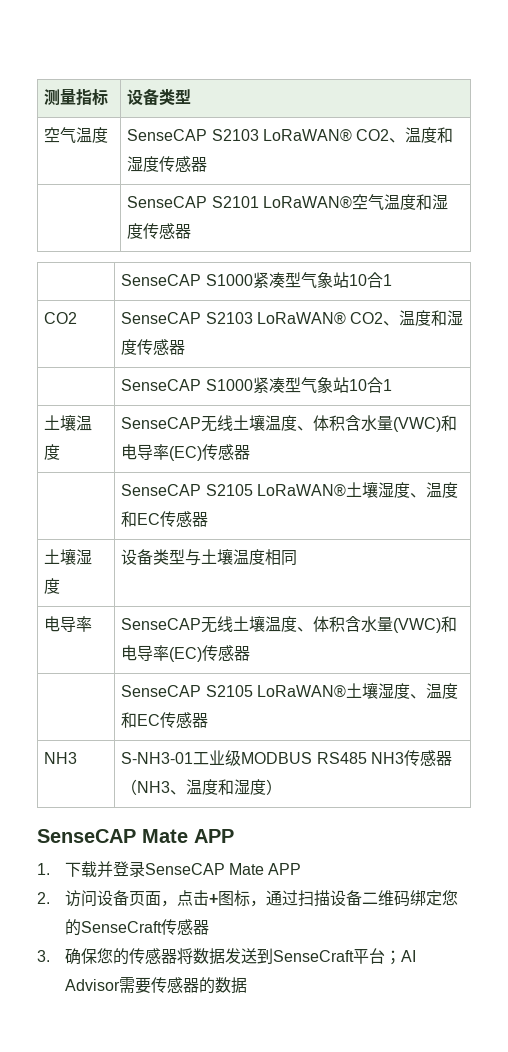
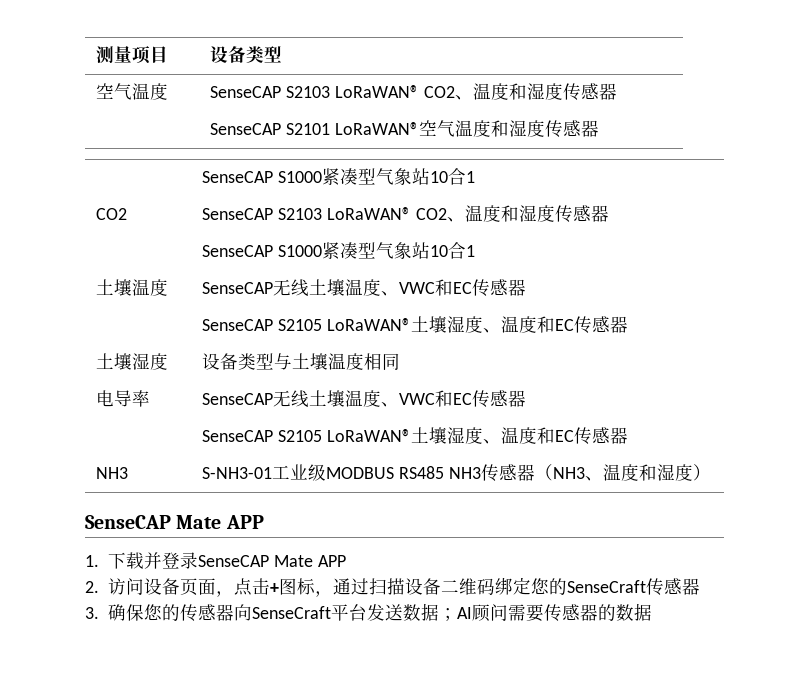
[76,89,109,105] 指标 -> [132,46,169,64] 项目
[313,415,458,432] [121,444,203,461] 体积含水量(VWC)和电导率(EC) -> [399,279,473,296] VWC和EC
[313,616,458,633] [121,645,203,662] 体积含水量(VWC)和电导率(EC) -> [399,390,473,407] VWC和EC
[176,948,416,965] [64,979,120,991] 将数据发送到SenseCraft平台；AI Advisor -> [234,603,509,622] 向SenseCraft平台发送数据；AI顾问

